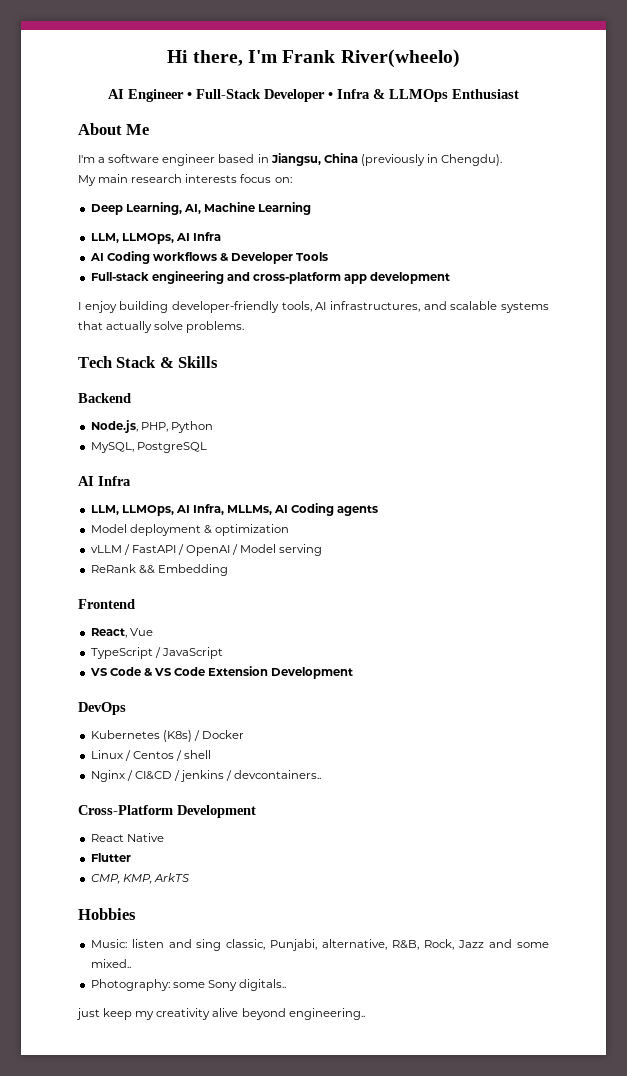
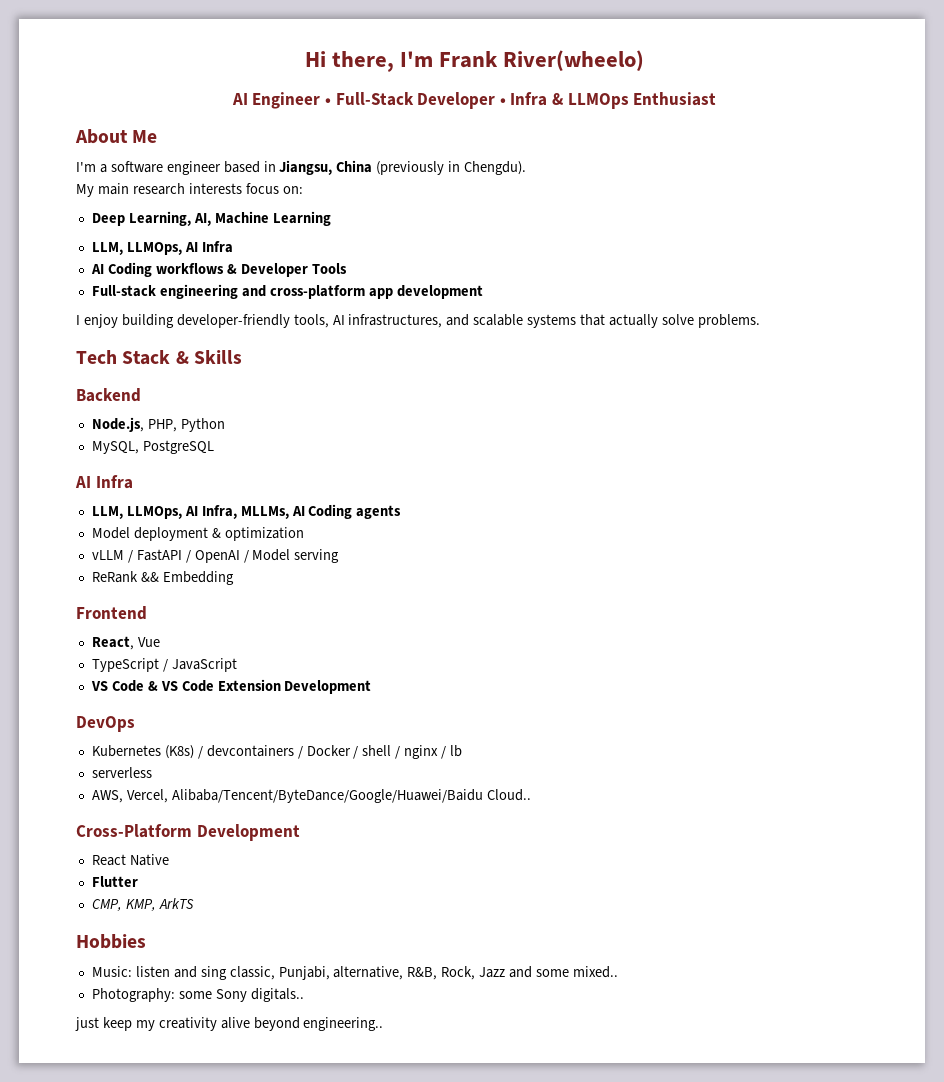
(200, 735) none -> [206,745,303,759] devcontainers /
[90,750,174,761] // Linux / Centos -> (351, 750) none
[90,770,322,782] // Nginx / CI&CD / jenkins / devcontainers.. -> [395,745,463,759] [91,767,152,778] [91,789,531,803] / nginx / lb // serverless // AWS, Vercel, Alibaba/Tencent/ByteDance/Google/Huawei/Baidu Cloud..

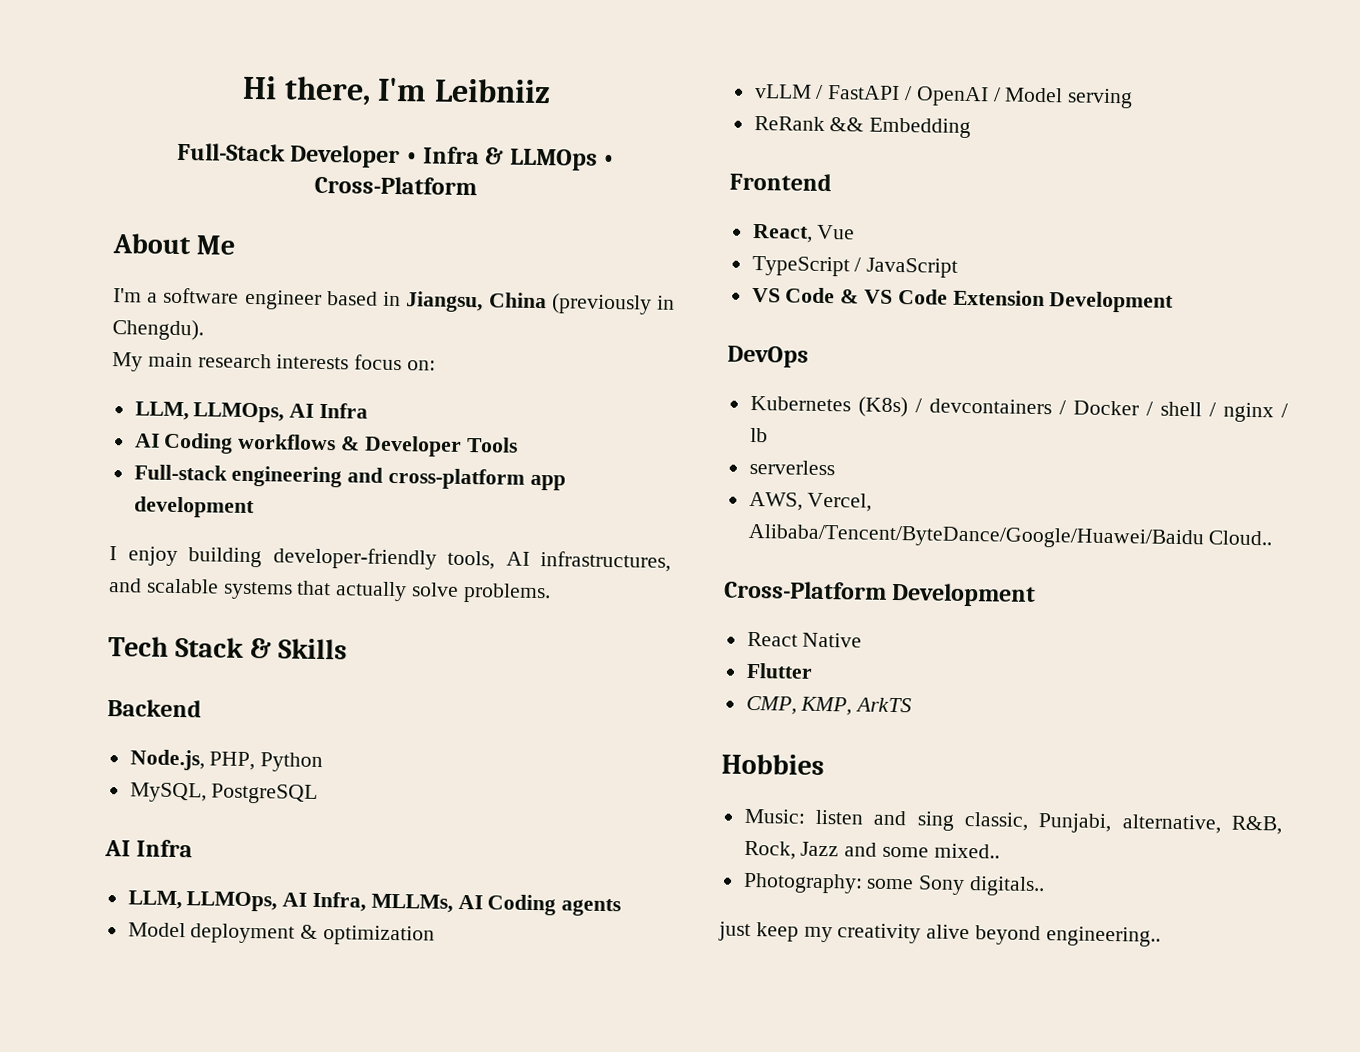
[439,50,645,71] [231,92,332,109] Frank River(wheelo) // AI Engineer • -> [433,78,551,104] Leibniiz //
[633,92,717,106] Enthusiast -> [603,154,616,167] [313,175,477,196] • Cross-Platform
[91,211,331,226] // Deep Learning, AI, Machine Learning -> (437, 365) none

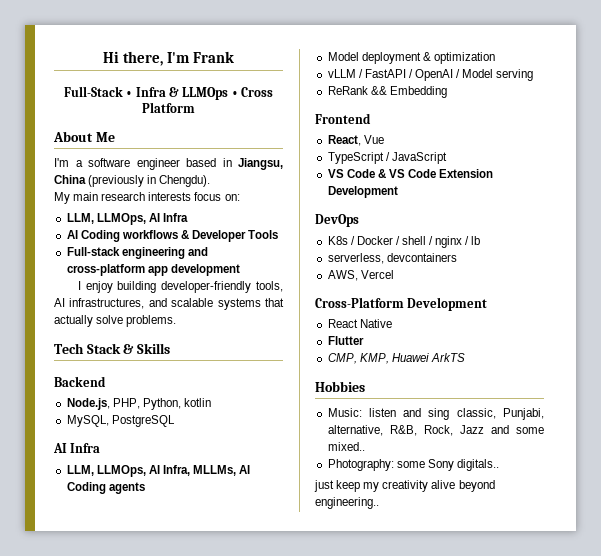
[433,78,551,104] Leibniiz -> [192,51,234,63] Frank
[289,144,401,169] Developer -> (123, 91) none
[313,175,477,196] Cross-Platform -> [241,87,274,97] [142,102,195,113] Cross Platform
[260,752,324,773] Python -> [142,398,211,410] Python, kotlin
[749,395,1052,418] Kubernetes (K8s) / devcontainers -> [327,236,348,245] K8s
[748,459,835,476] serverless -> [327,253,457,264] serverless, devcontainers
[807,492,873,512] [747,523,1273,550] Vercel, Alibaba/Tencent/ByteDance/Google/Huawei/Baidu Cloud.. -> [360,270,394,279] Vercel
(853, 706) none -> [391,353,429,362] Huawei

